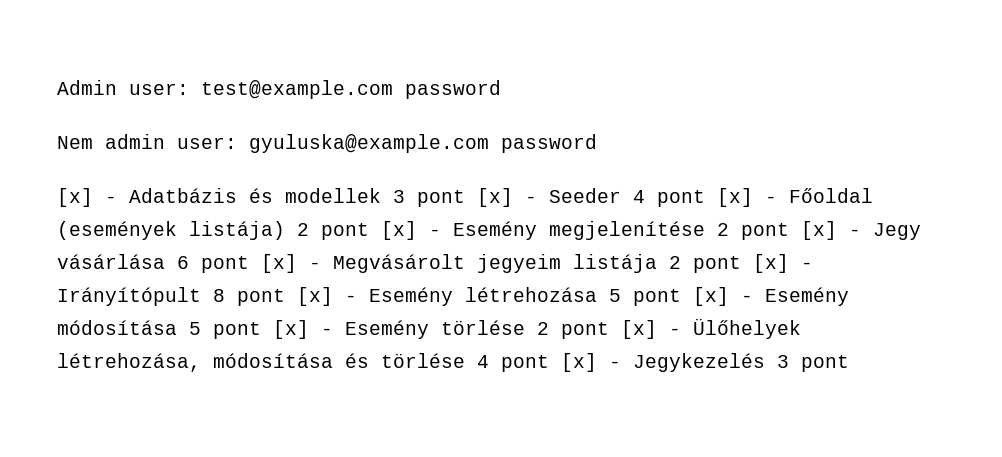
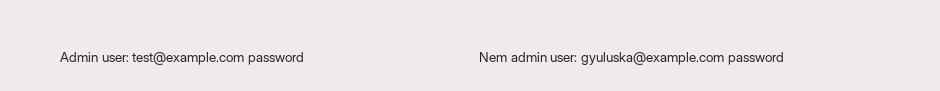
[57,188,873,207] [57,221,921,240] [57,254,813,273] [57,287,849,306] [57,318,801,339] [57,353,849,372] // [x] - Adatbázis és modellek 3 pont [x] - Seeder 4 pont [x] - Főoldal (események listája) 2 pont [x] - Esemény megjelenítése 2 pont [x] - Jegy vásárlása 6 pont [x] - Megvásárolt jegyeim listája 2 pont [x] - Irányítópult 8 pont [x] - Esemény létrehozása 5 pont [x] - Esemény módosítása 5 pont [x] - Esemény törlése 2 pont [x] - Ülőhelyek létrehozása, módosítása és törlése 4 pont [x] - Jegykezelés 3 pont -> (784, 58) none

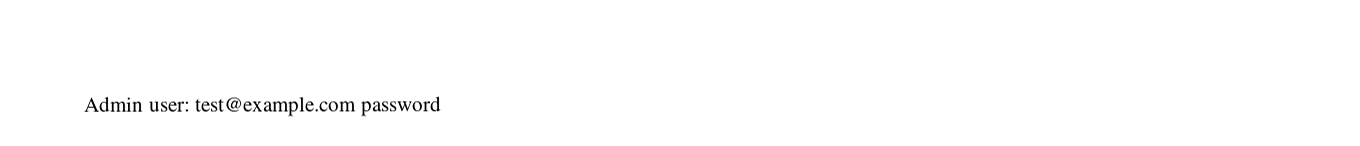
[479,52,784,65] // Nem admin user: gyuluska@example.com password -> (443, 106) none

